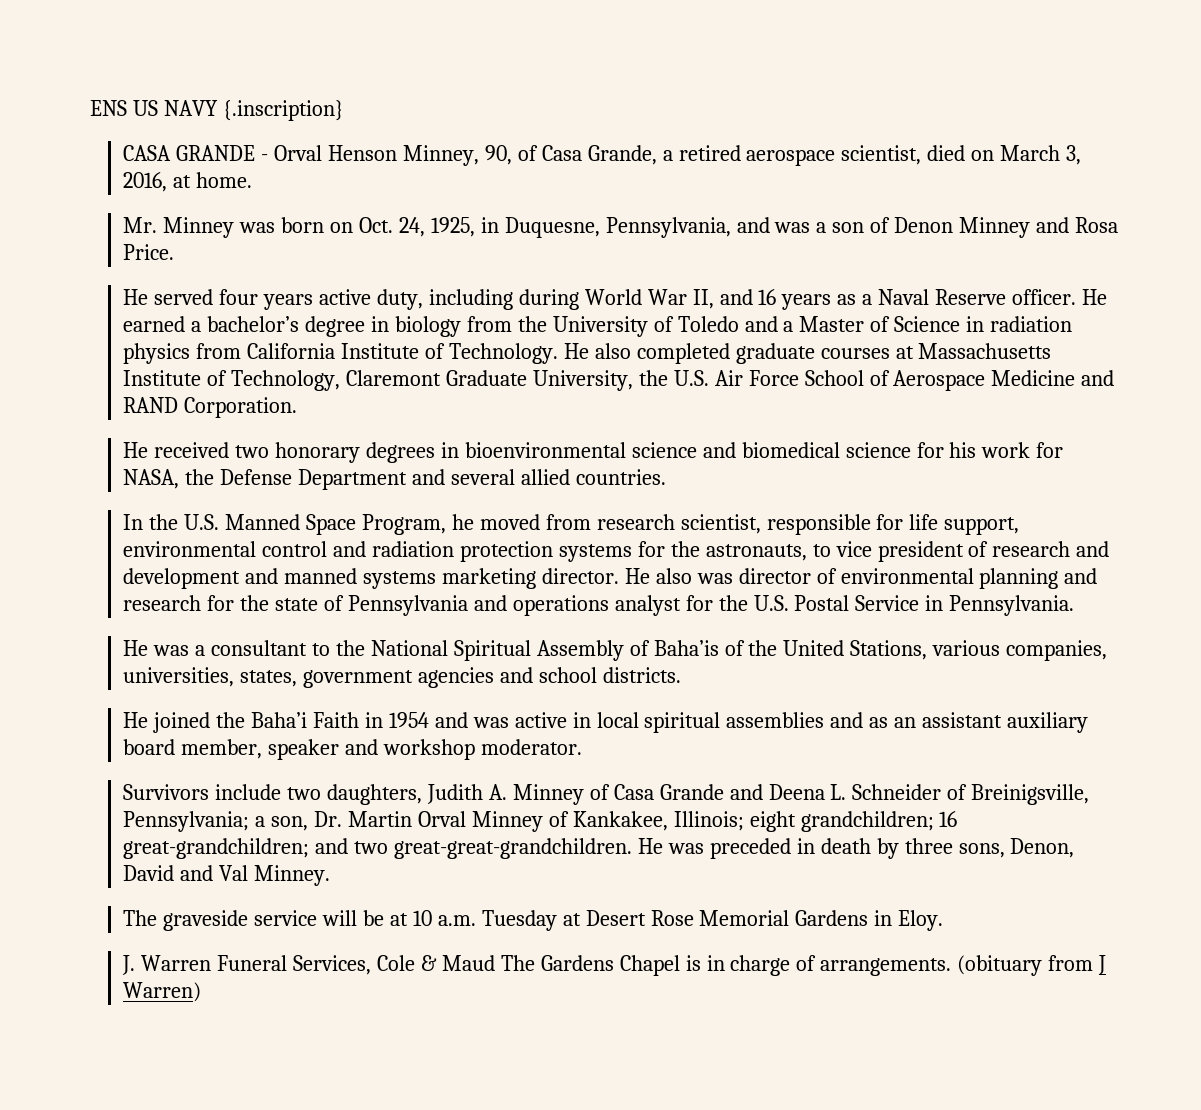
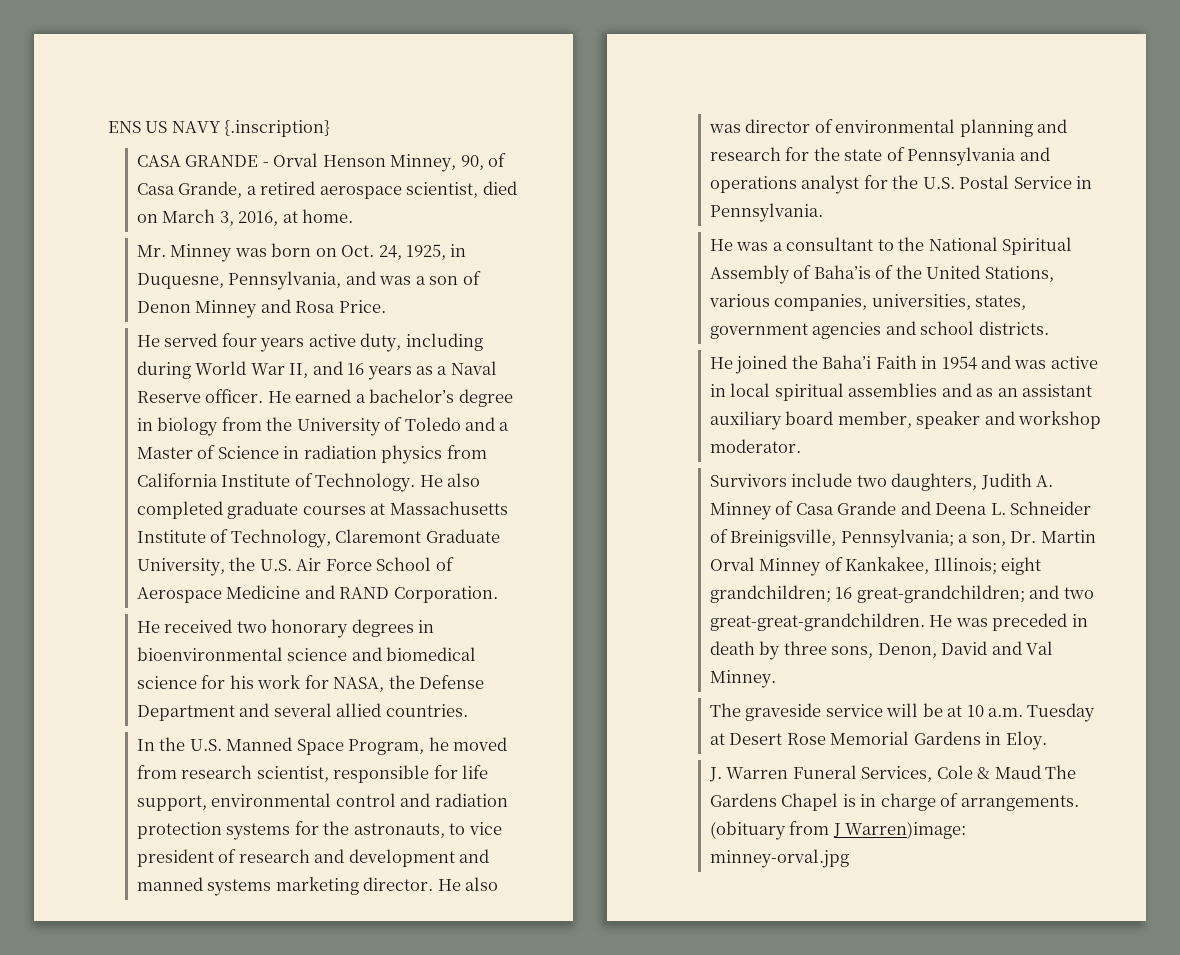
[123,982,202,1002] Warren) -> [845,821,967,839] [709,849,849,868] Warren)image: minney-orval.jpg

